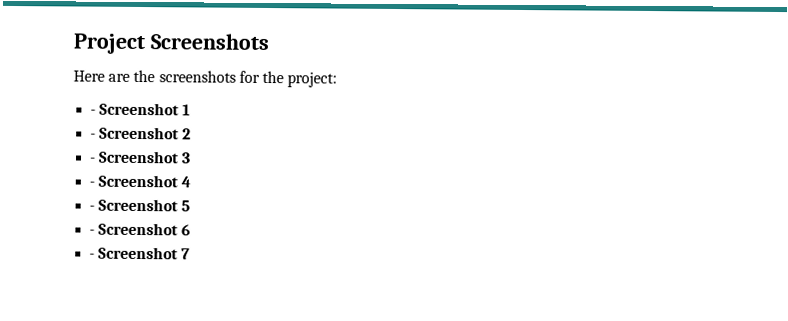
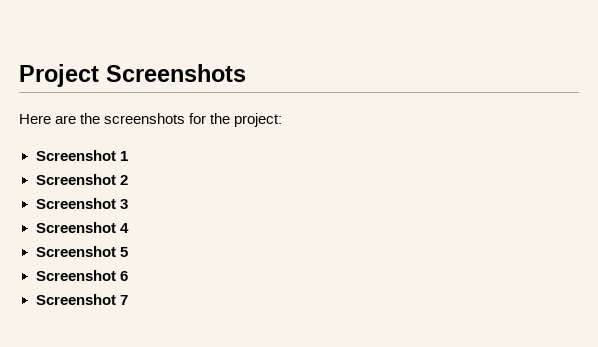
[90,109,97,115] - -> (283, 120) none
[90,133,97,139] - -> (128, 156) none
[89,157,97,163] - -> (128, 180) none
[89,181,96,187] - -> (128, 204) none
[89,205,96,211] - -> (129, 228) none
[89,229,96,235] - -> (128, 252) none
[89,253,96,259] - -> (128, 276) none

